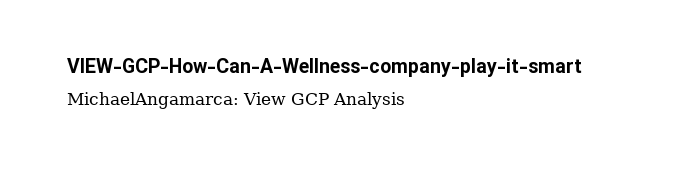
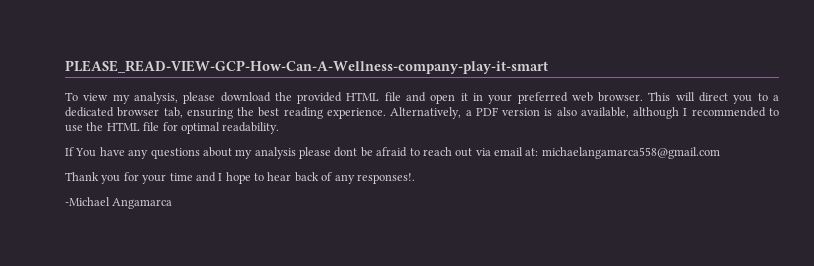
[67,58,582,77] [67,92,405,109] VIEW-GCP-How-Can-A-Wellness-company-play-it-smart // MichaelAngamarca: View GCP Analysis -> [65,60,548,74] [65,92,780,104] [65,107,780,119] [65,122,280,134] [65,147,720,159] [65,172,415,184] [65,197,173,209] PLEASE_READ-VIEW-GCP-How-Can-A-Wellness-company-play-it-smart // To view my analysis, please download the provided HTML file and open it in your preferred web browser. This will direct you to a dedicated browser tab, ensuring the best reading experience. Alternatively, a PDF version is also available, although I recommended to use the HTML file for optimal readability. // If You have any questions about my analysis please dont be afraid to reach out via email at: michaelangamarca558@gmail.com // Thank you for your time and I hope to hear back of any responses!. // -Michael Angamarca

